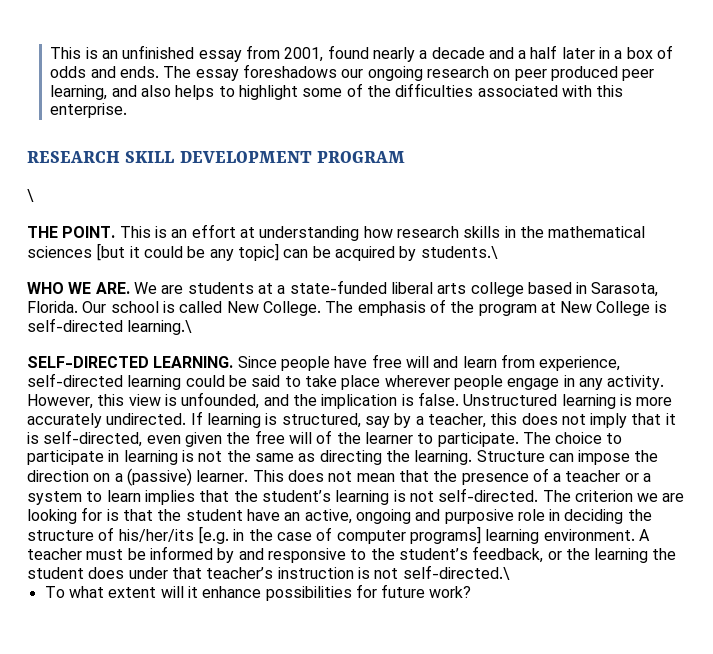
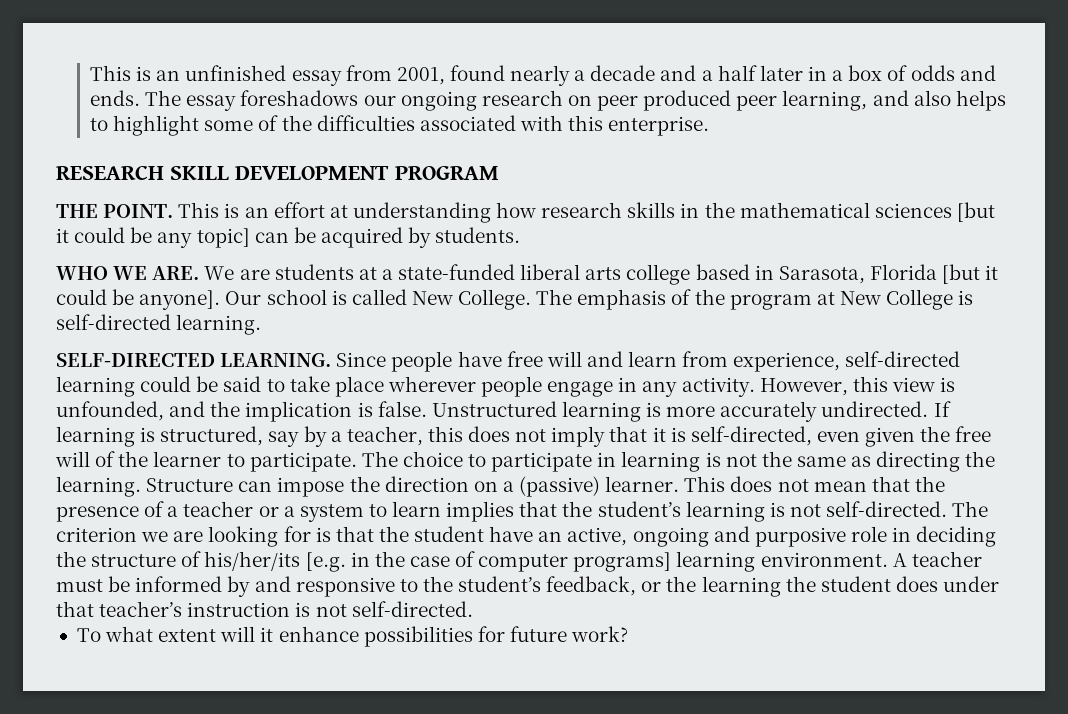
[27,189,34,202] // \ -> (500, 173) none
[420,246,498,259] students.\ -> [435,227,521,243] students.
[27,301,78,313] Florida. -> [869,264,999,284] [56,289,221,310] Florida [but it could be anyone].
[127,320,193,335] learning.\ -> [176,314,262,335] learning.
[402,565,510,580] self-directed.\ -> [351,601,473,617] self-directed.

